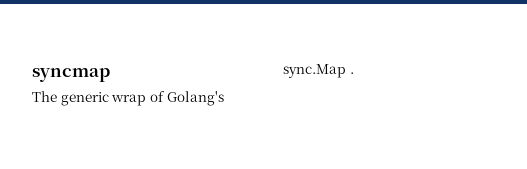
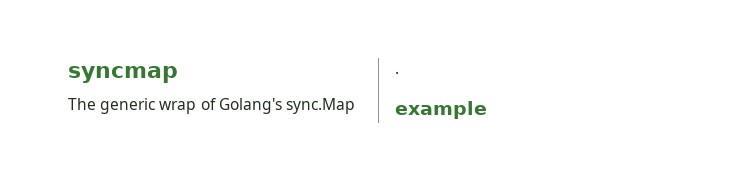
(354, 73) none -> [395,101,487,119] // example

